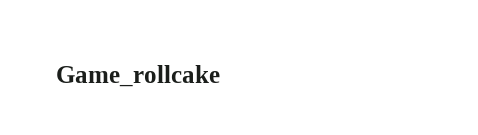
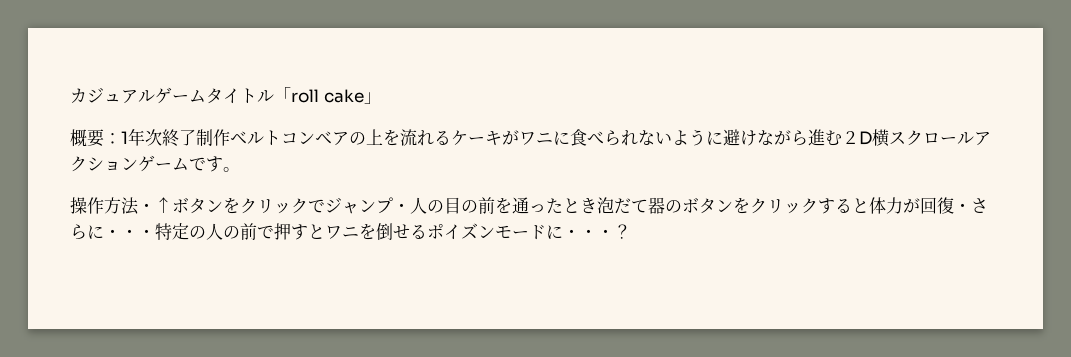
[56,65,220,87] Game_rollcake -> [70,87,381,104] [70,128,991,147] [70,155,240,172] [70,197,988,215] [70,223,631,241] カジュアルゲームタイトル「roll cake」 // 概要：1年次終了制作ベルトコンベアの上を流れるケーキがワニに食べられないように避けながら進む２D横スクロールアクションゲームです。 // 操作方法・↑ボタンをクリックでジャンプ・人の目の前を通ったとき泡だて器のボタンをクリックすると体力が回復・さらに・・・特定の人の前で押すとワニを倒せるポイズンモードに・・・？

